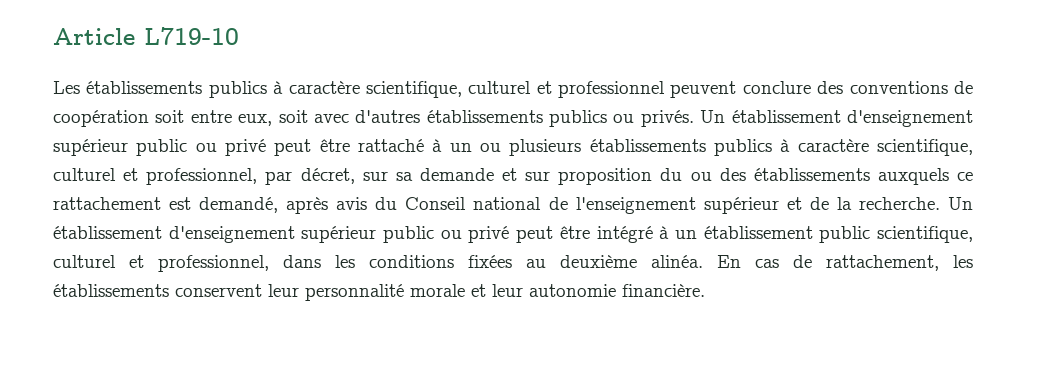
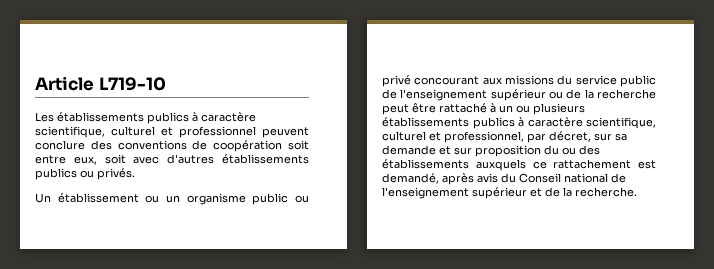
[700,110,973,127] [53,139,266,156] Un établissement d'enseignement supérieur public ou privé -> [35,193,309,205] [382,75,656,87] [382,89,656,101] // Un établissement ou un organisme public ou privé concourant aux missions du service public de l'enseignement supérieur ou de la recherche
[948,197,974,210] [53,226,974,243] [53,255,973,272] [53,284,705,301] Un établissement d'enseignement supérieur public ou privé peut être intégré à un établissement public scientifique, culturel et professionnel, dans les conditions fixées au deuxième alinéa. En cas de rattachement, les établissements conservent leur personnalité morale et leur autonomie financière. -> (637, 192) none

